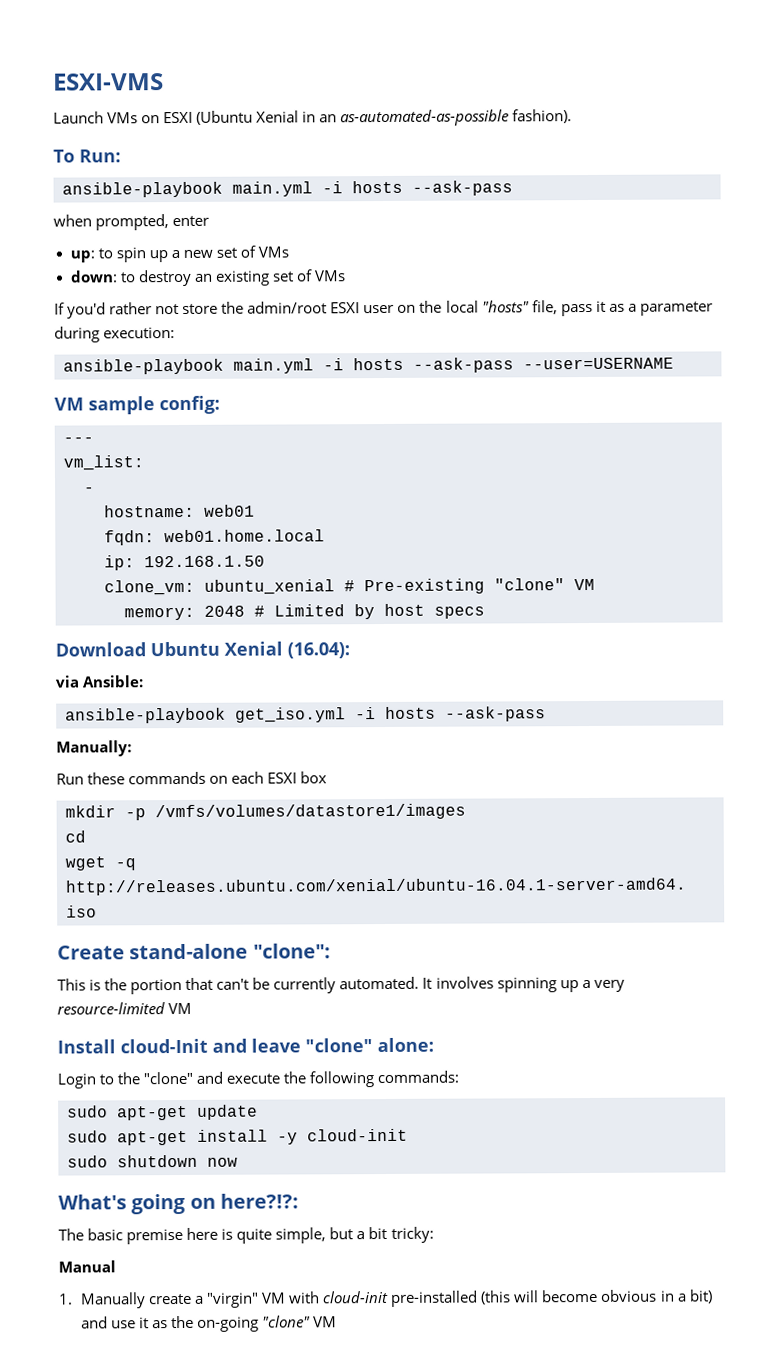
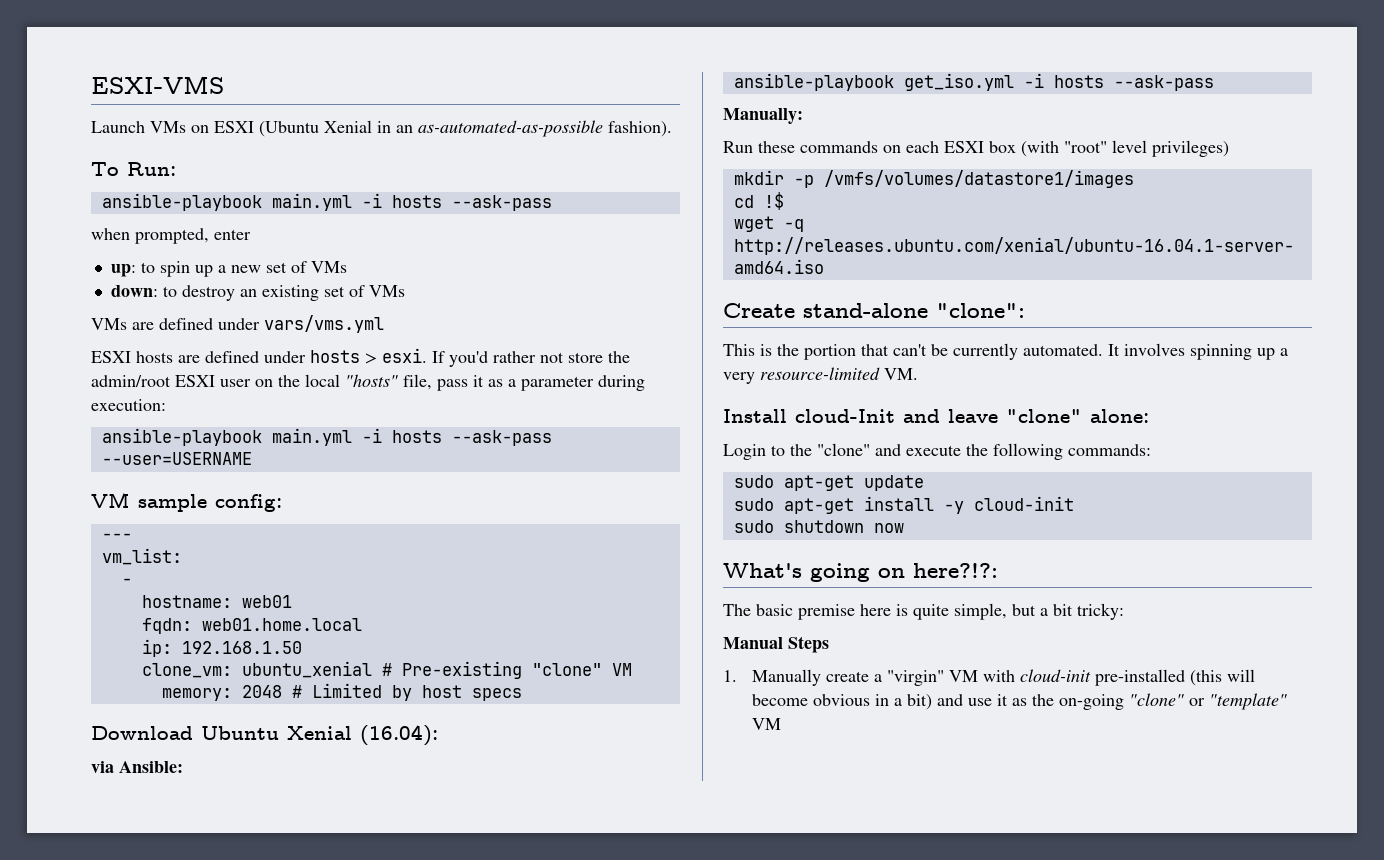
(346, 276) none -> [91,315,384,333] [91,348,427,364] VMs are defined under vars/vms.yml // ESXI hosts are defined under hosts > esxi.
(328, 777) none -> [1021,140,1229,157] (with "root" level privileges)
(86, 836) none -> [763,192,784,210] !$
[168,1002,193,1015] VM -> [884,368,918,380] VM.
(116, 1266) none -> [788,636,829,653] Steps
(312, 1321) none -> [1188,693,1287,710] or "template"

